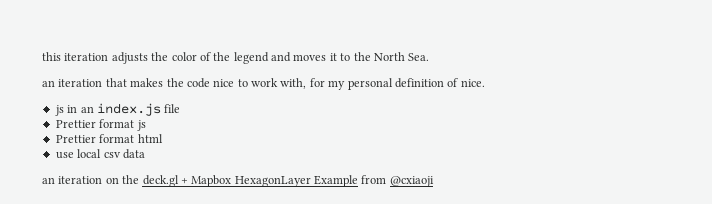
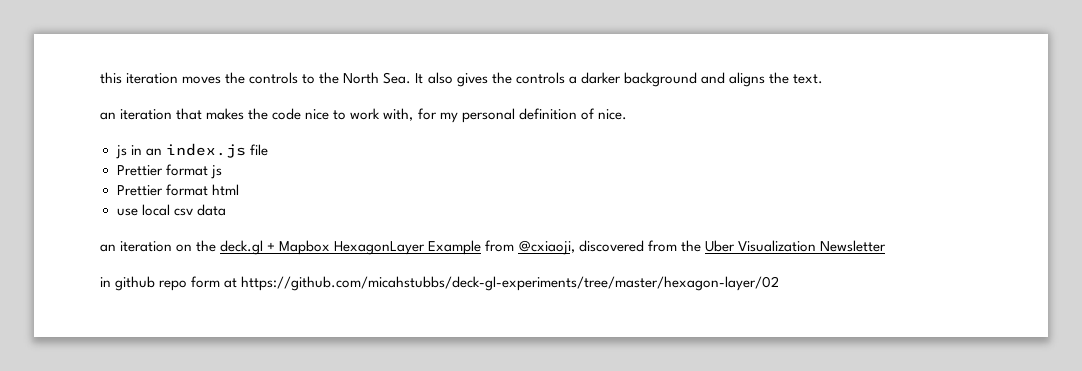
[111,52,430,64] adjusts the color of the legend and moves it to the North Sea. -> [182,72,823,87] moves the controls to the North Sea. It also gives the controls a darker background and aligns the text.
[389,176,434,187] @cxiaoji -> [518,240,886,255] [100,276,780,291] @cxiaoji, discovered from the Uber Visualization Newsletter // in github repo form at https://github.com/micahstubbs/deck-gl-experiments/tree/master/hexagon-layer/02

